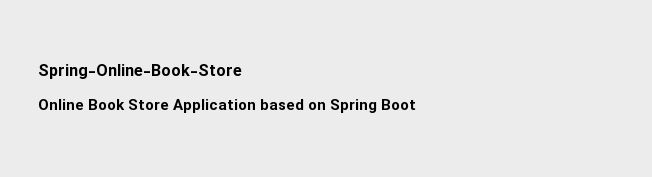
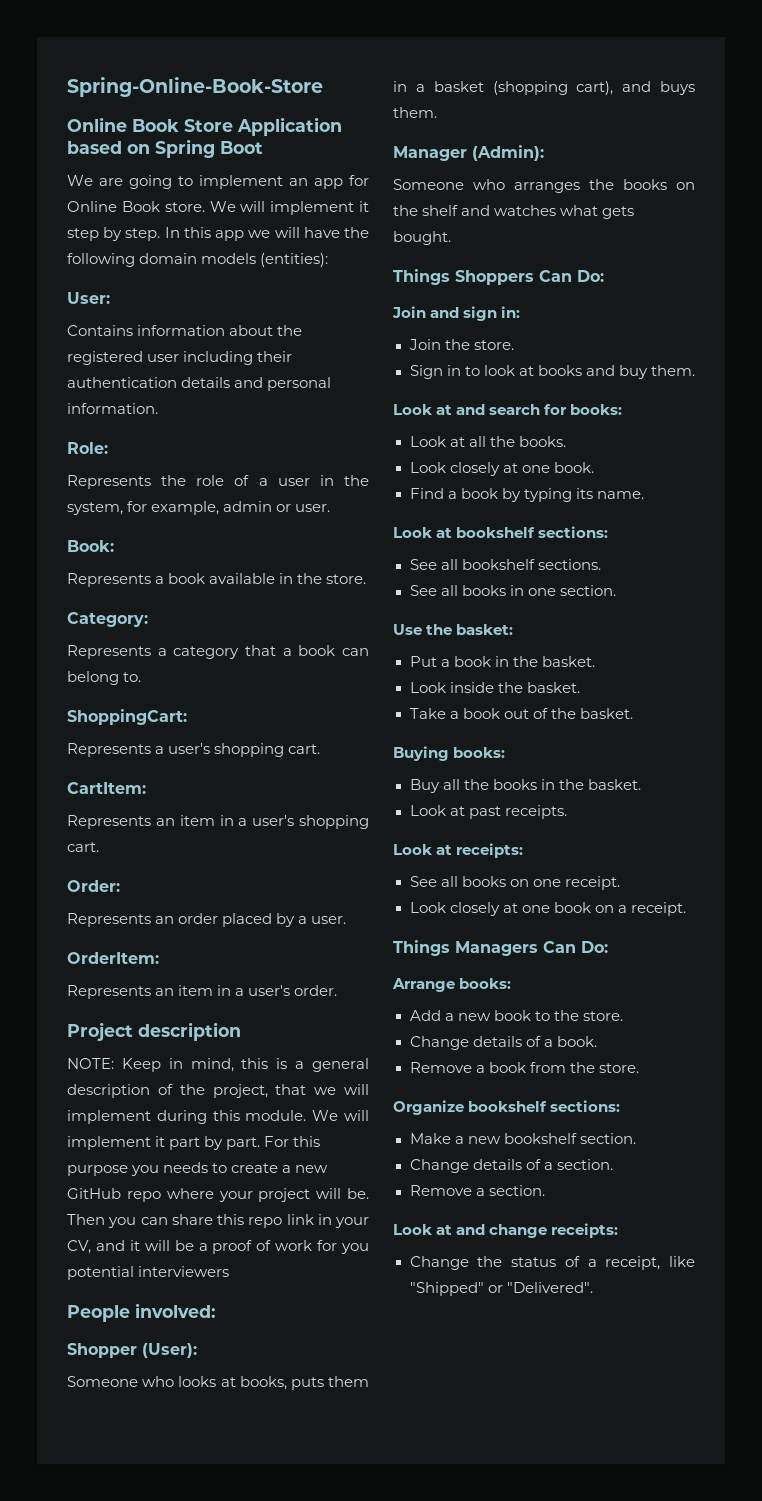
(417, 104) none -> [67,175,369,189] [67,201,369,215] [67,227,370,241] [67,253,329,267] [67,292,110,304] [67,325,303,336] [67,351,293,365] [67,377,332,391] [67,403,158,414] [67,442,108,454] [67,475,369,489] [67,501,331,515] [67,540,114,552] [67,573,367,587] [67,612,148,627] [67,645,369,659] [67,671,142,685] [67,709,187,725] [67,743,321,757] [67,782,146,794] [67,815,369,829] [67,842,99,852] [67,880,120,892] [67,913,347,927] [67,952,159,964] [67,985,338,999] [67,1022,241,1041] [67,1058,369,1072] [67,1084,369,1098] [67,1110,370,1124] [67,1136,321,1150] [67,1162,329,1176] [67,1188,369,1202] [67,1214,369,1228] [67,1240,369,1254] [67,1266,230,1280] [67,1303,216,1322] [67,1343,197,1358] [67,1376,369,1390] [393,81,695,95] [393,107,437,118] [393,145,544,161] [393,179,695,193] [393,205,635,219] [393,231,451,245] [393,269,604,285] [392,306,521,321] [408,339,514,350] [409,365,695,379] [393,404,623,415] [409,436,566,447] [409,462,594,476] [409,488,644,502] [393,526,609,538] [409,559,601,570] [409,585,616,596] [393,624,514,635] [409,656,595,667] [409,682,580,693] [409,708,633,719] [393,746,506,761] [409,779,641,793] [409,805,567,819] [393,843,524,858] [409,876,620,890] [409,902,686,916] [393,940,608,956] [392,978,512,992] [409,1010,623,1021] [409,1036,597,1050] [409,1062,639,1073] [393,1100,621,1115] [409,1133,636,1144] [409,1159,613,1173] [409,1185,545,1196] [393,1223,619,1238] [409,1256,695,1270] [409,1282,593,1296] // We are going to implement an app for Online Book store. We will implement it step by step. In this app we will have the following domain models (entities): // User: // Contains information about the registered user including their authentication details and personal information. // Role: // Represents the role of a user in the system, for example, admin or user. // Book: // Represents a book available in the store. // Category: // Represents a category that a book can belong to. // ShoppingCart: // Represents a user's shopping cart. // CartItem: // Represents an item in a user's shopping cart. // Order: // Represents an order placed by a user. // OrderItem: // Represents an item in a user's order. // Project description // NOTE: Keep in mind, this is a general description of the project, that we will implement during this module. We will implement it part by part. For this purpose you needs to create a new GitHub repo where your project will be. Then you can share this repo link in your CV, and it will be a proof of work for you potential interviewers // People involved: // Shopper (User): // Someone who looks at books, puts them in a basket (shopping cart), and buys them. // Manager (Admin): // Someone who arranges the books on the shelf and watches what gets bought. // Things Shoppers Can Do: // Join and sign in: // Join the store. // Sign in to look at books and buy them. // Look at and search for books: // Look at all the books. // Look closely at one book. // Find a book by typing its name. // Look at bookshelf sections: // See all bookshelf sections. // See all books in one section. // Use the basket: // Put a book in the basket. // Look inside the basket. // Take a book out of the basket. // Buying books: // Buy all the books in the basket. // Look at past receipts. // Look at receipts: // See all books on one receipt. // Look closely at one book on a receipt. // Things Managers Can Do: // Arrange books: // Add a new book to the store. // Change details of a book. // Remove a book from the store. // Organize bookshelf sections: // Make a new bookshelf section. // Change details of a section. // Remove a section. // Look at and change receipts: // Change the status of a receipt, like "Shipped" or "Delivered".

